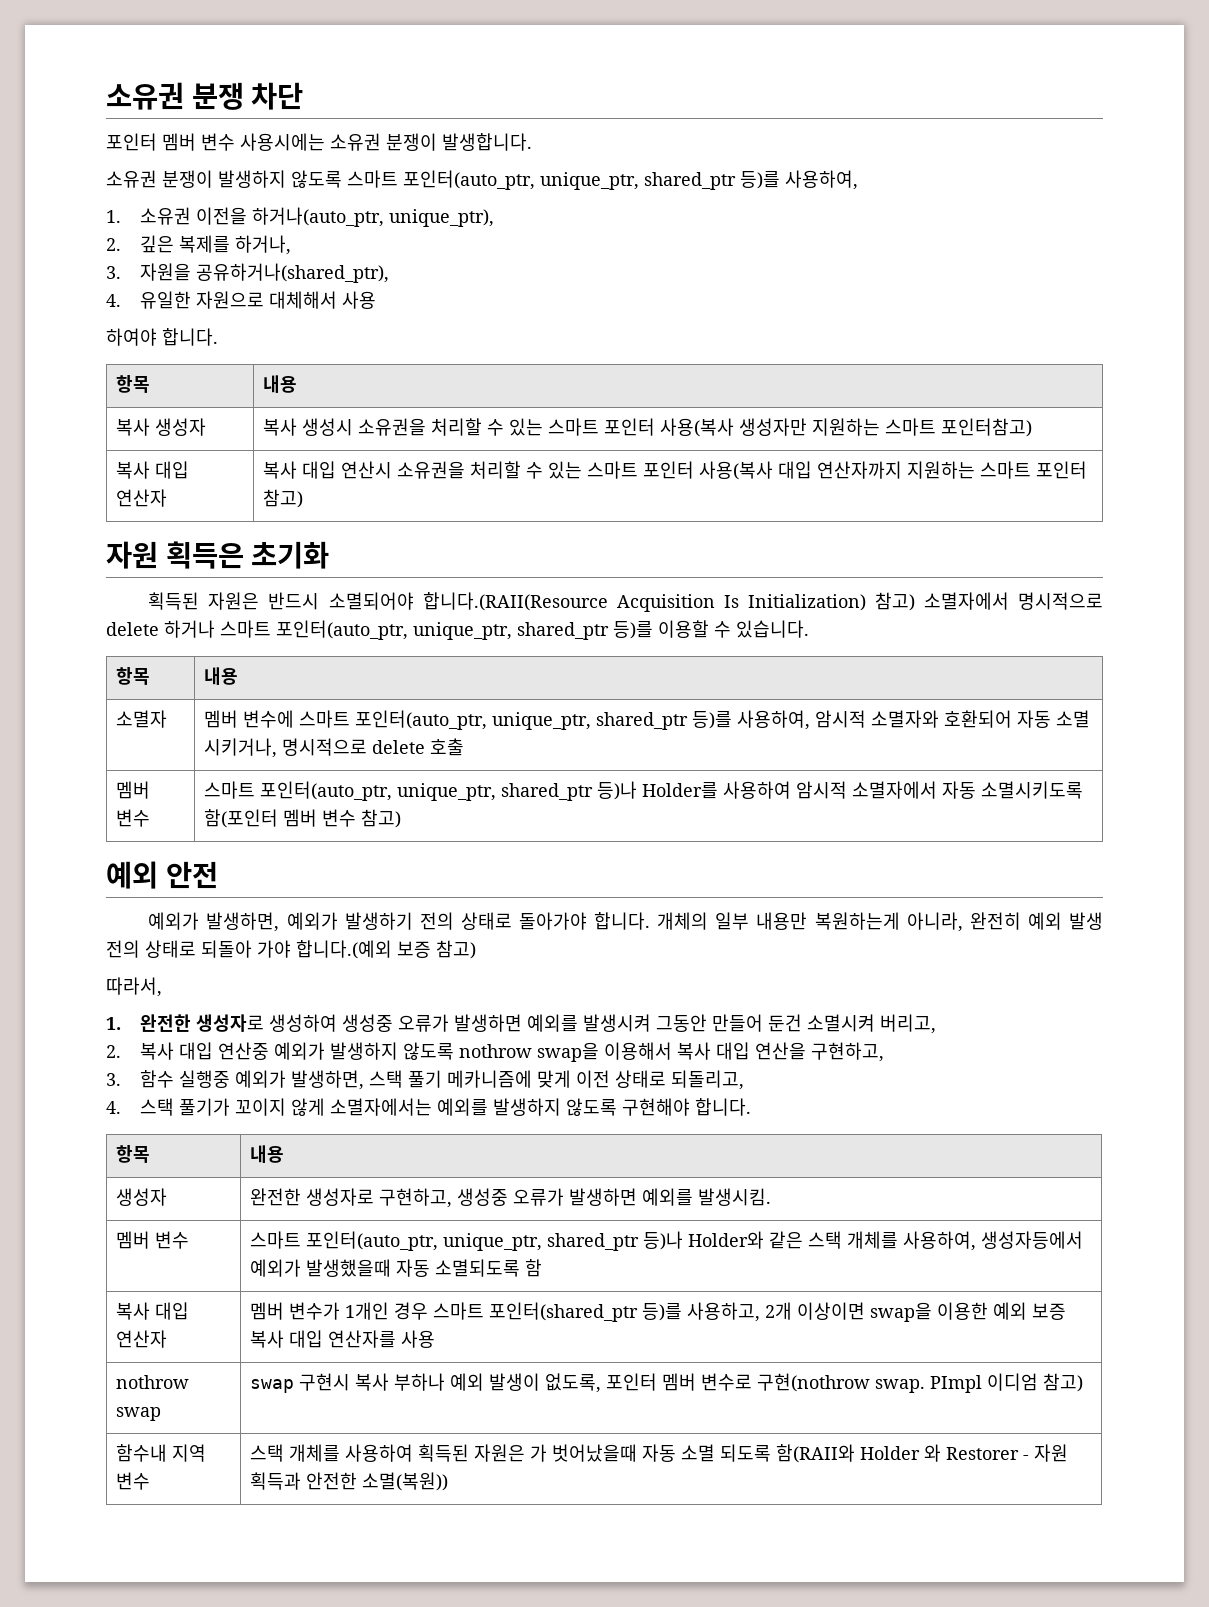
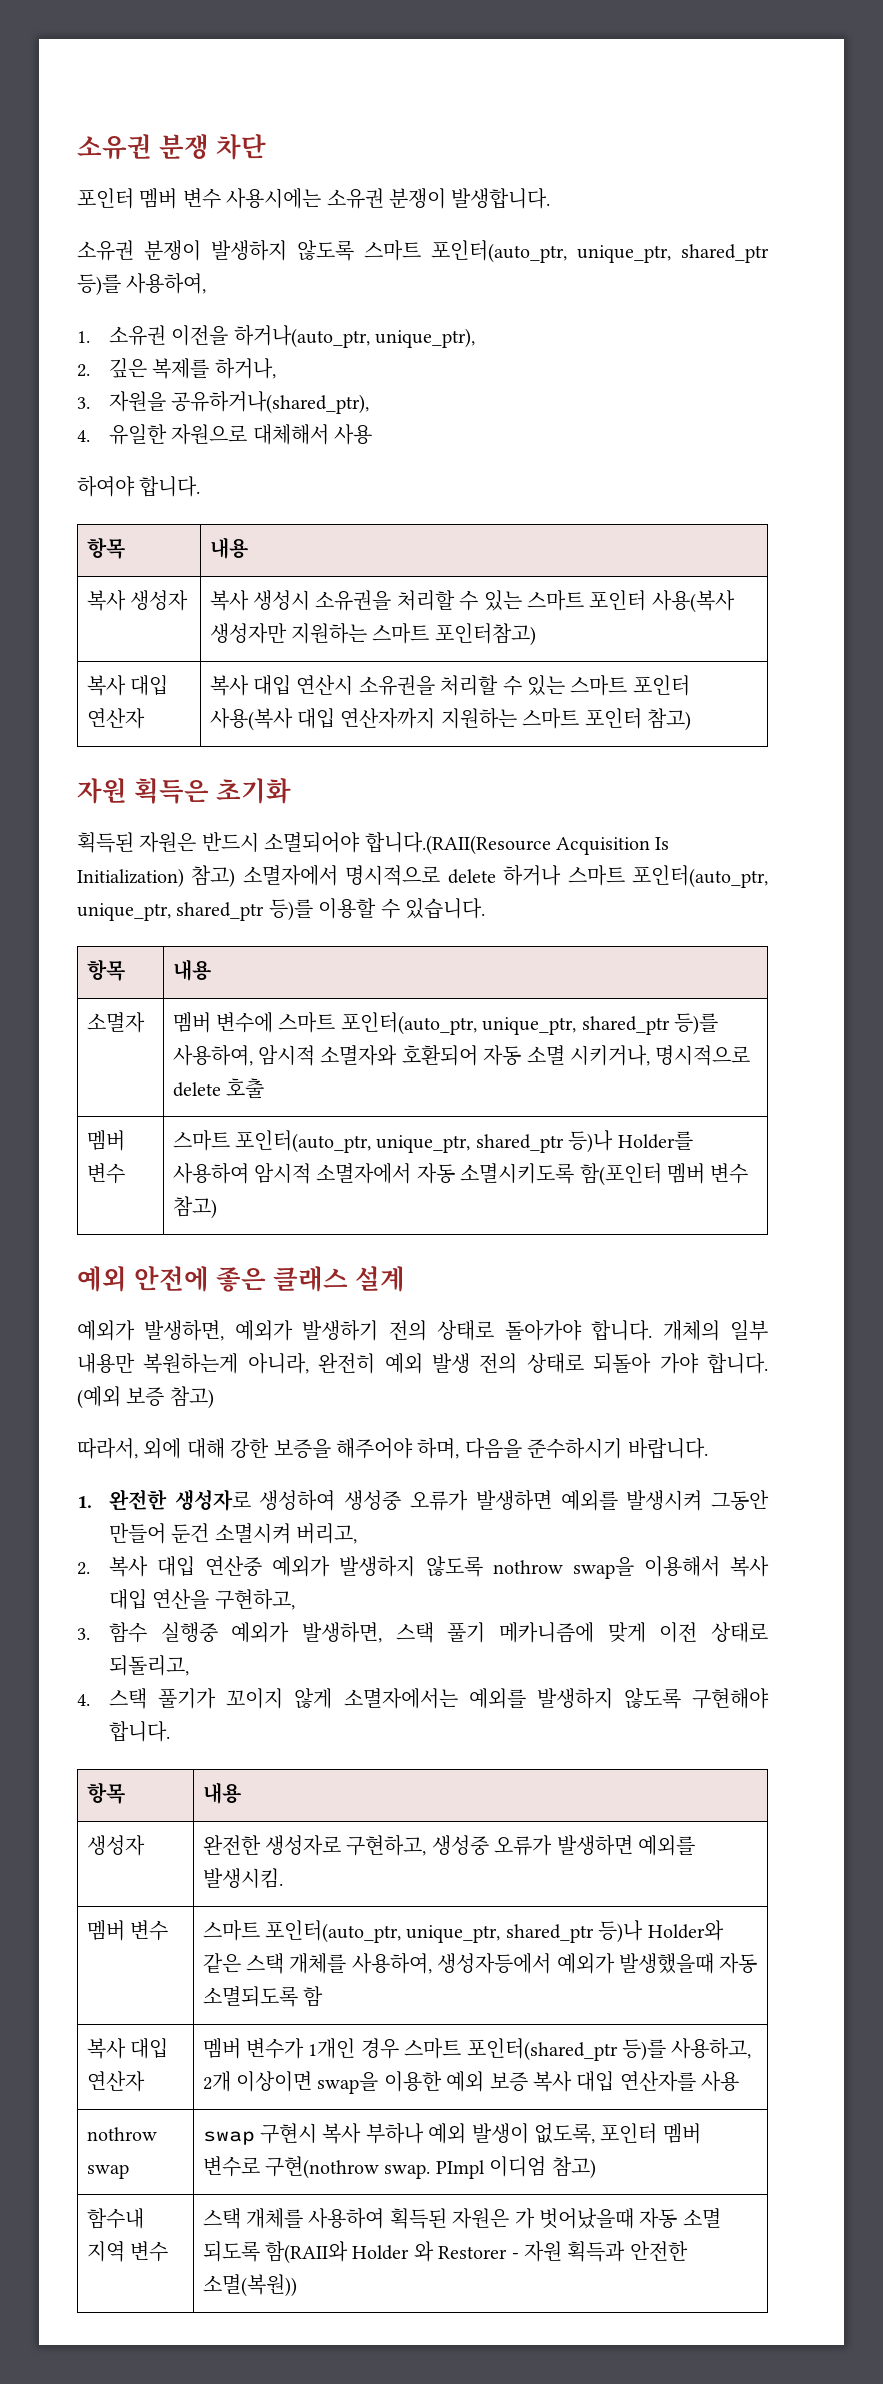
[165,861,218,889] 안전 -> [134,1266,405,1292] 안전에 좋은 클래스 설계
[296,940,392,959] 합니다.(예외 -> [706,1353,768,1374] [77,1386,121,1409] 합니다. (예외
(162, 987) none -> [143,1438,708,1459] 외에 대해 강한 보증을 해주어야 하며, 다음을 준수하시기 바랍니다.

